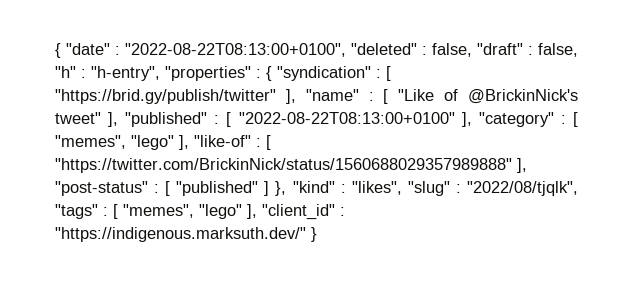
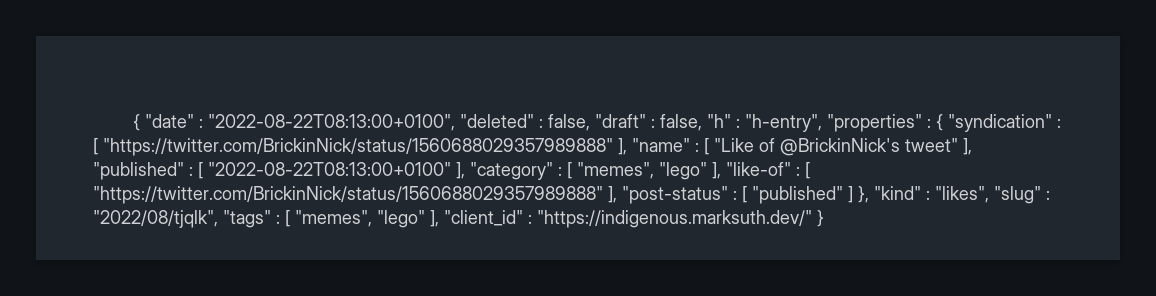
[55,89,276,104] "https://brid.gy/publish/twitter" -> [103,138,613,156] "https://twitter.com/BrickinNick/status/1560688029357989888"

